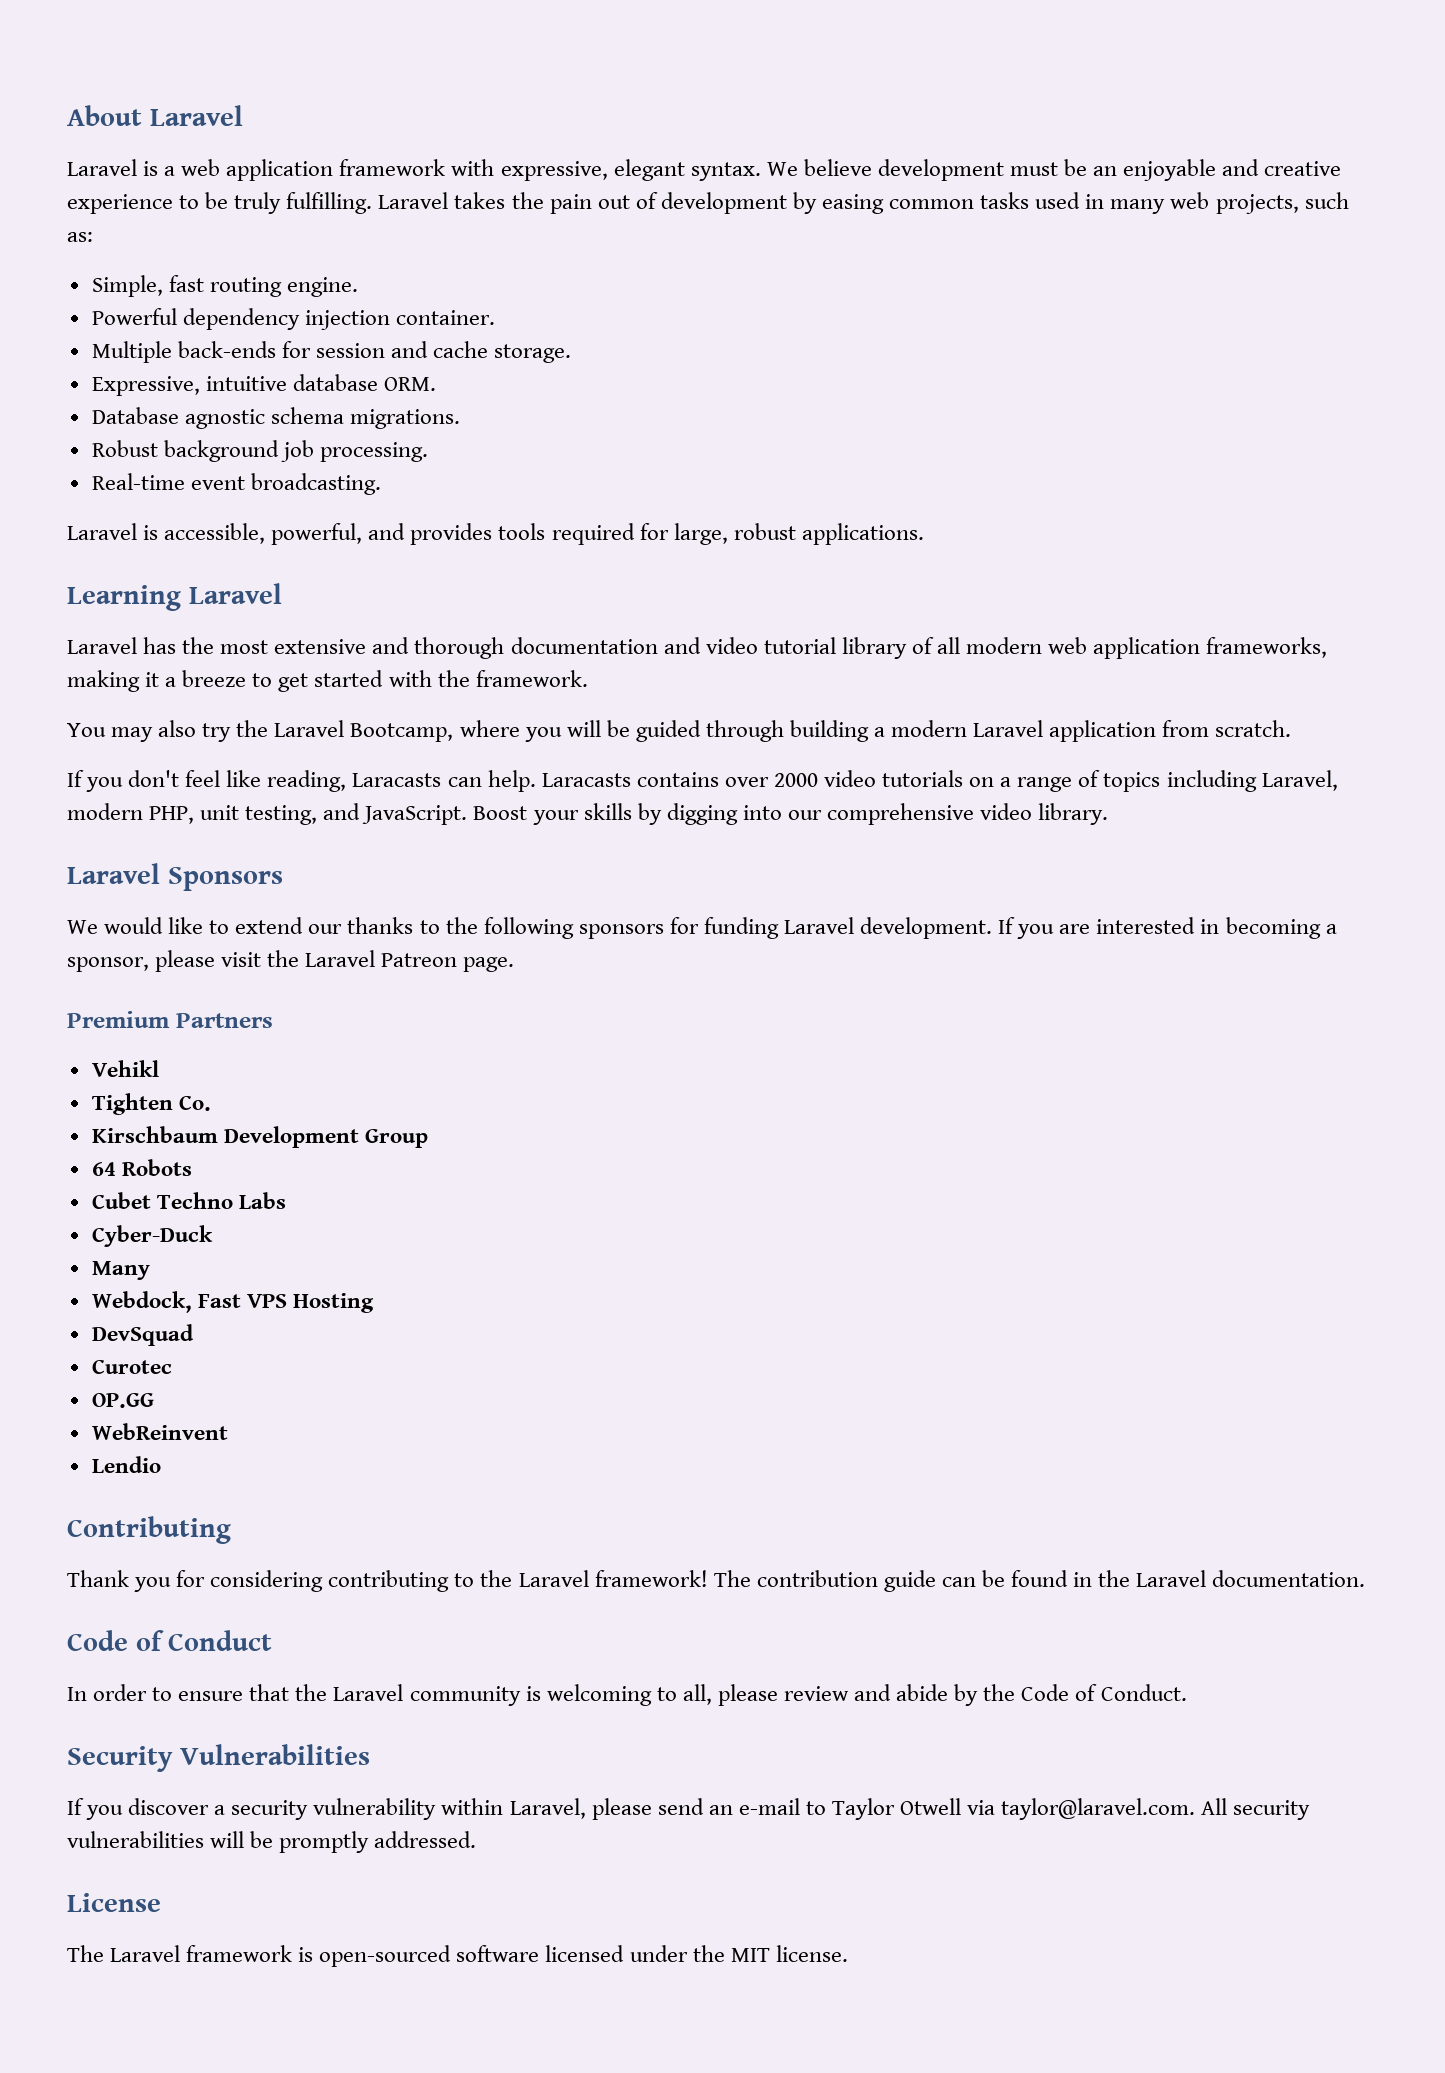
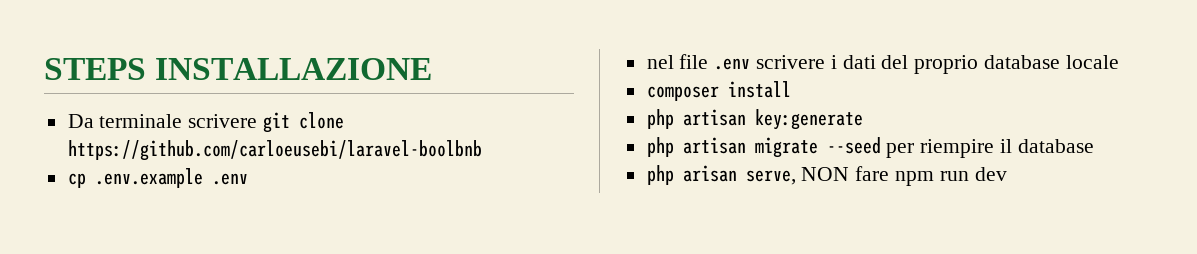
[67,105,243,126] [67,159,1342,181] [67,192,1349,214] [67,232,93,242] [91,275,358,297] [91,308,495,330] [91,341,572,363] [91,374,436,396] [91,407,460,429] [91,440,428,462] [91,473,381,495] [67,523,924,545] [67,583,282,611] [67,637,1328,659] [67,670,588,692] [67,720,1292,742] [67,770,1338,792] [67,803,1109,825] [67,863,283,891] [67,917,1337,939] [67,950,515,972] [67,1011,273,1028] [91,1060,159,1077] [91,1093,211,1115] [91,1126,428,1148] [91,1159,192,1176] [91,1192,286,1209] [91,1225,213,1247] [91,1261,150,1280] [91,1291,374,1313] [91,1324,194,1346] [91,1359,172,1374] [91,1393,154,1408] [91,1423,228,1440] [91,1456,161,1473] [67,1516,231,1544] [67,1570,1366,1592] [67,1630,273,1651] [67,1684,1187,1706] [67,1744,370,1772] [67,1798,1311,1820] [67,1831,477,1853] [67,1893,161,1912] [67,1945,848,1967] About Laravel // Laravel is a web application framework with expressive, elegant syntax. We believe development must be an enjoyable and creative experience to be truly fulfilling. Laravel takes the pain out of development by easing common tasks used in many web projects, such as: // Simple, fast routing engine. // Powerful dependency injection container. // Multiple back-ends for session and cache storage. // Expressive, intuitive database ORM. // Database agnostic schema migrations. // Robust background job processing. // Real-time event broadcasting. // Laravel is accessible, powerful, and provides tools required for large, robust applications. // Learning Laravel // Laravel has the most extensive and thorough documentation and video tutorial library of all modern web application frameworks, making it a breeze to get started with the framework. // You may also try the Laravel Bootcamp, where you will be guided through building a modern Laravel application from scratch. // If you don't feel like reading, Laracasts can help. Laracasts contains over 2000 video tutorials on a range of topics including Laravel, modern PHP, unit testing, and JavaScript. Boost your skills by digging into our comprehensive video library. // Laravel Sponsors // We would like to extend our thanks to the following sponsors for funding Laravel development. If you are interested in becoming a sponsor, please visit the Laravel Patreon page. // Premium Partners // Vehikl // Tighten Co. // Kirschbaum Development Group // 64 Robots // Cubet Techno Labs // Cyber-Duck // Many // Webdock, Fast VPS Hosting // DevSquad // Curotec // OP.GG // WebReinvent // Lendio // Contributing // Thank you for considering contributing to the Laravel framework! The contribution guide can be found in the Laravel documentation. // Code of Conduct // In order to ensure that the Laravel community is welcoming to all, please review and abide by the Code of Conduct. // Security Vulnerabilities // If you discover a security vulnerability within Laravel, please send an e-mail to Taylor Otwell via taylor@laravel.com. All security vulnerabilities will be promptly addressed. // License // The Laravel framework is open-sourced software licensed under the MIT license. -> [44,58,433,80] [67,112,345,133] [67,140,482,161] [67,168,248,188] [646,54,1119,74] [646,81,791,101] [646,109,863,130] [646,137,1094,158] [646,165,1007,186] STEPS INSTALLAZIONE // Da terminale scrivere git clone https://github.com/carloeusebi/laravel-boolbnb // cp .env.example .env // nel file .env scrivere i dati del proprio database locale // composer install // php artisan key:generate // php artisan migrate --seed per riempire il database // php arisan serve, NON fare npm run dev

